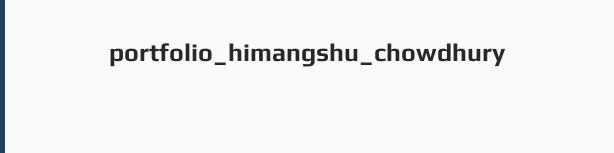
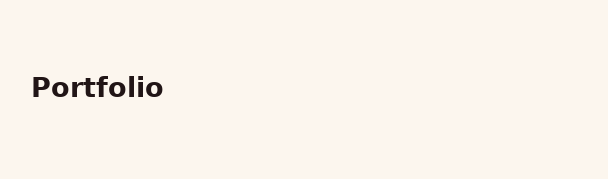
[109,43,506,67] portfolio_himangshu_chowdhury -> [31,76,164,97] Portfolio

